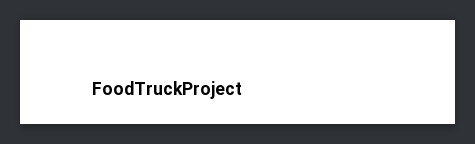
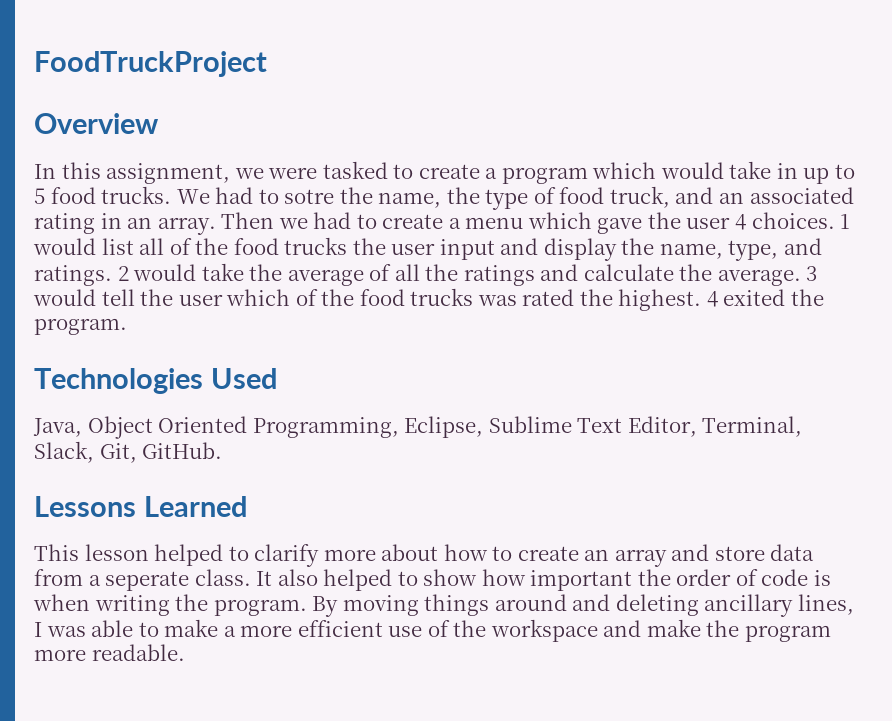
(242, 90) none -> [34,113,159,134] [34,161,856,184] [34,186,854,210] [34,212,851,235] [33,237,823,261] [34,263,818,286] [33,288,825,311] [34,318,127,335] [34,368,277,394] [33,416,803,439] [34,441,223,463] [34,496,247,517] [34,544,815,567] [34,569,832,591] [33,594,854,617] [34,619,832,642] [34,644,185,661] // Overview // In this assignment, we were tasked to create a program which would take in up to 5 food trucks. We had to sotre the name, the type of food truck, and an associated rating in an array. Then we had to create a menu which gave the user 4 choices. 1 would list all of the food trucks the user input and display the name, type, and ratings. 2 would take the average of all the ratings and calculate the average. 3 would tell the user which of the food trucks was rated the highest. 4 exited the program. // Technologies Used // Java, Object Oriented Programming, Eclipse, Sublime Text Editor, Terminal, Slack, Git, GitHub. // Lessons Learned // This lesson helped to clarify more about how to create an array and store data from a seperate class. It also helped to show how important the order of code is when writing the program. By moving things around and deleting ancillary lines, I was able to make a more efficient use of the workspace and make the program more readable.

